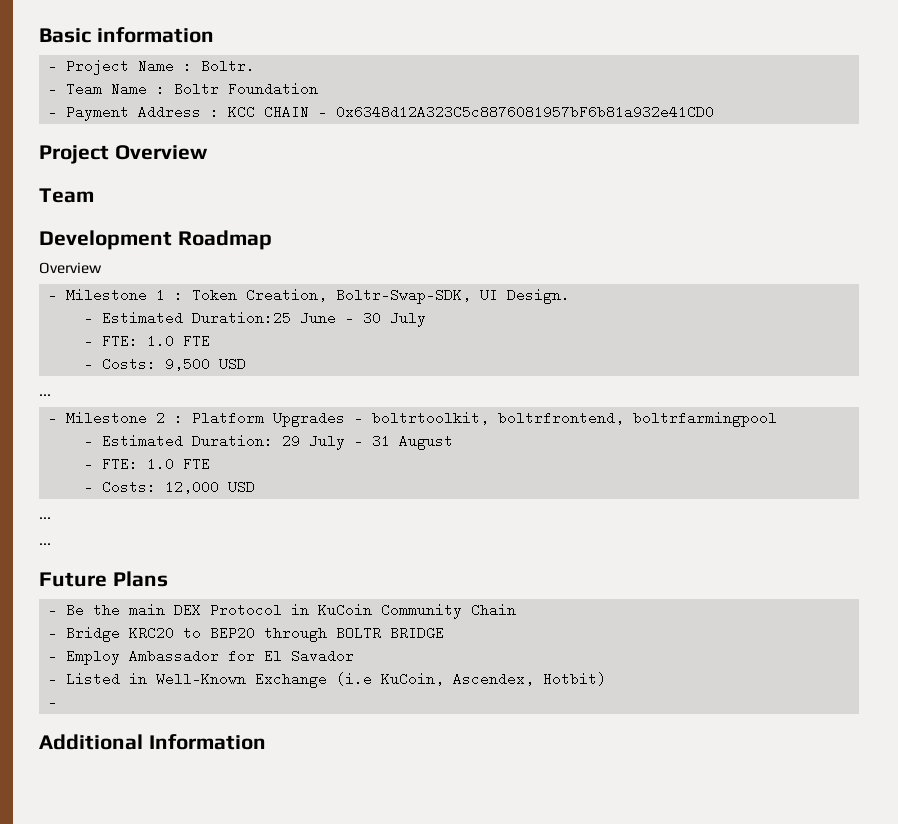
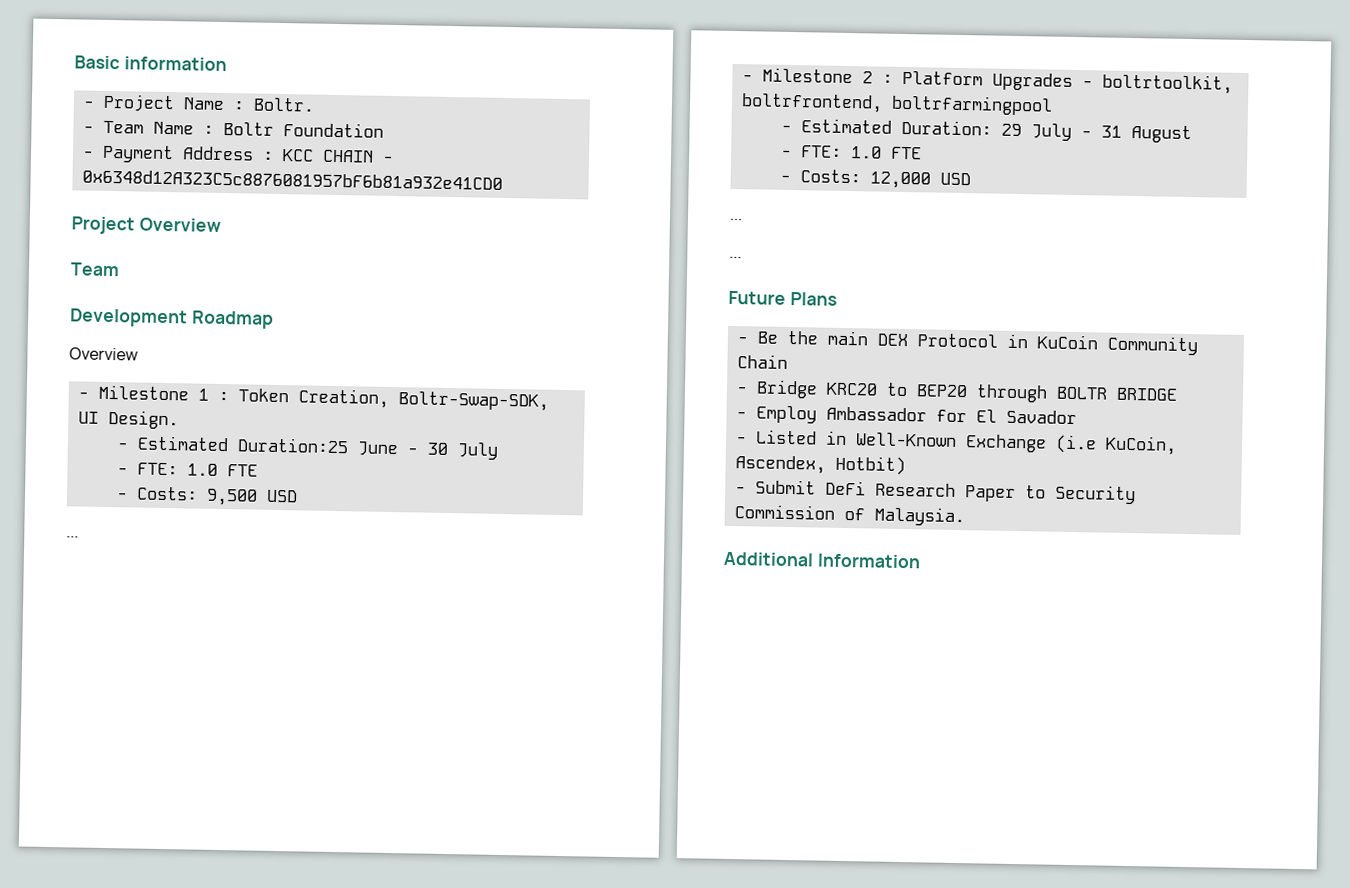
(58, 702) none -> [754,479,1136,505] [733,504,965,527] Submit DeFi Research Paper to Security Commission of Malaysia.

